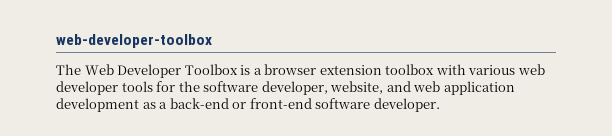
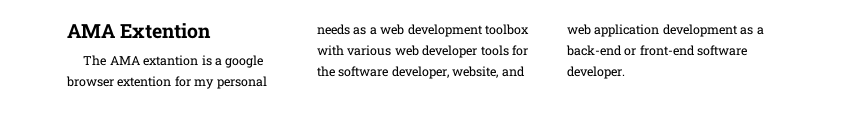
[56,34,212,48] web-developer-toolbox -> [67,23,212,39] AMA Extention
[84,64,382,78] Web Developer Toolbox is a browser extension -> [109,55,264,68] [66,76,267,89] [317,24,483,37] AMA extantion is a google browser extention for my personal needs as a web development

